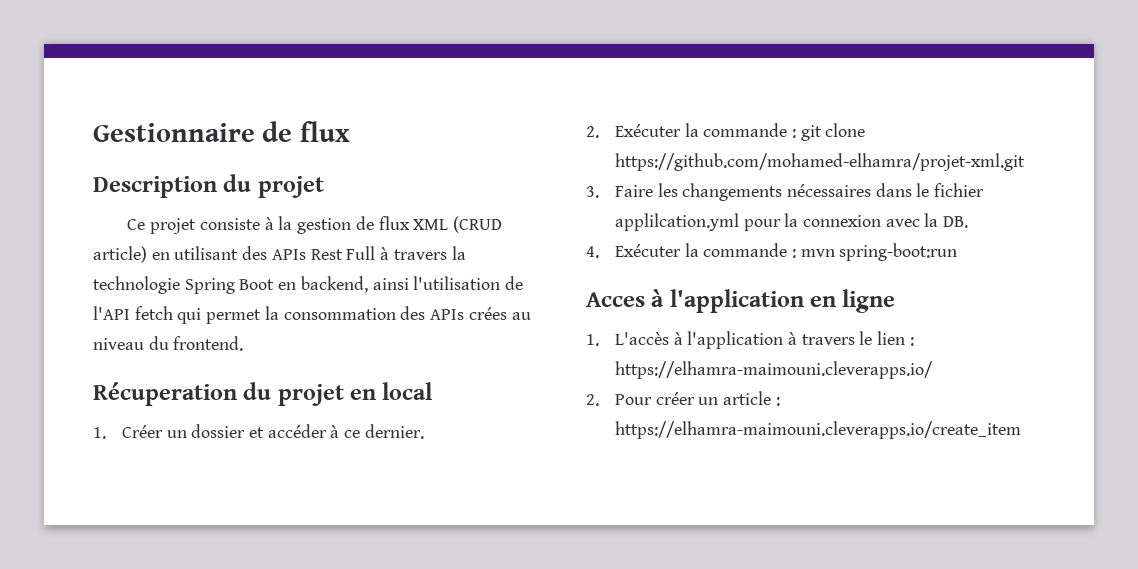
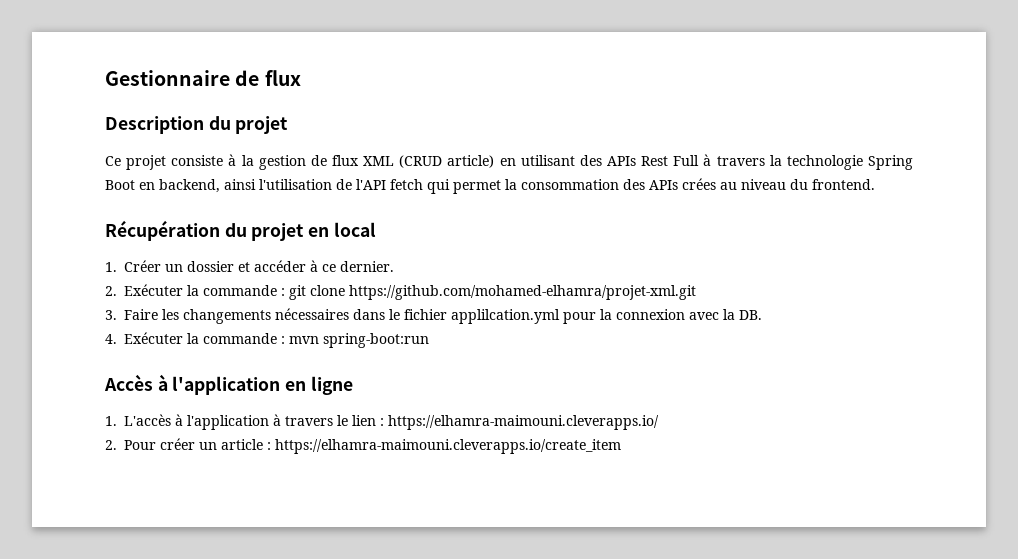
[93,382,237,406] Récuperation -> [105,220,220,241] Récupération
[586,292,645,307] Acces -> [104,374,153,391] Accès

